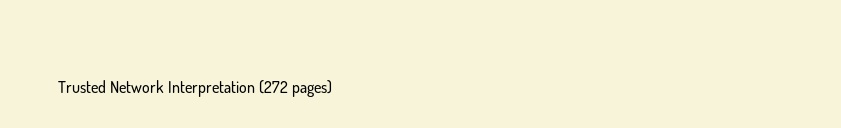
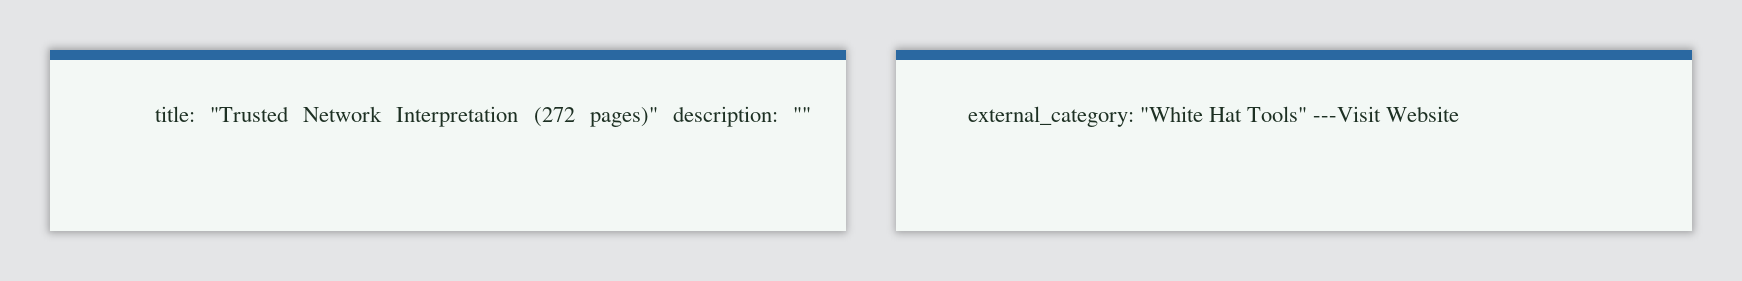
[58,80,106,93] Trusted -> [154,106,290,122] title: "Trusted
[292,80,333,97] pages) -> [589,106,1460,127] pages)" description: "" external_category: "White Hat Tools" ---Visit Website

